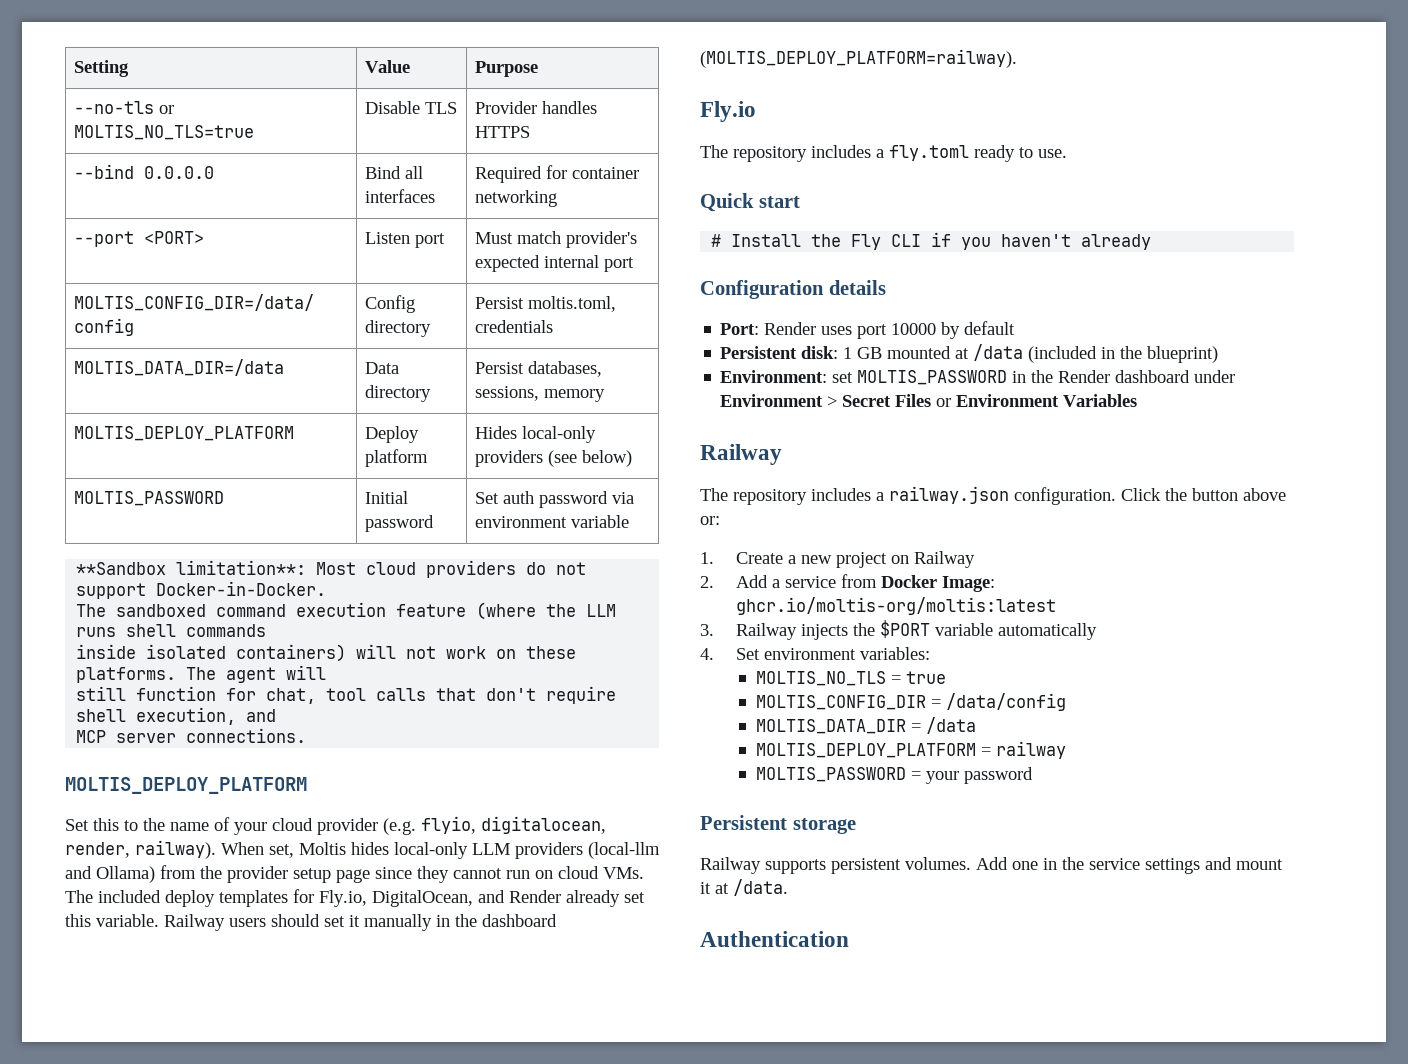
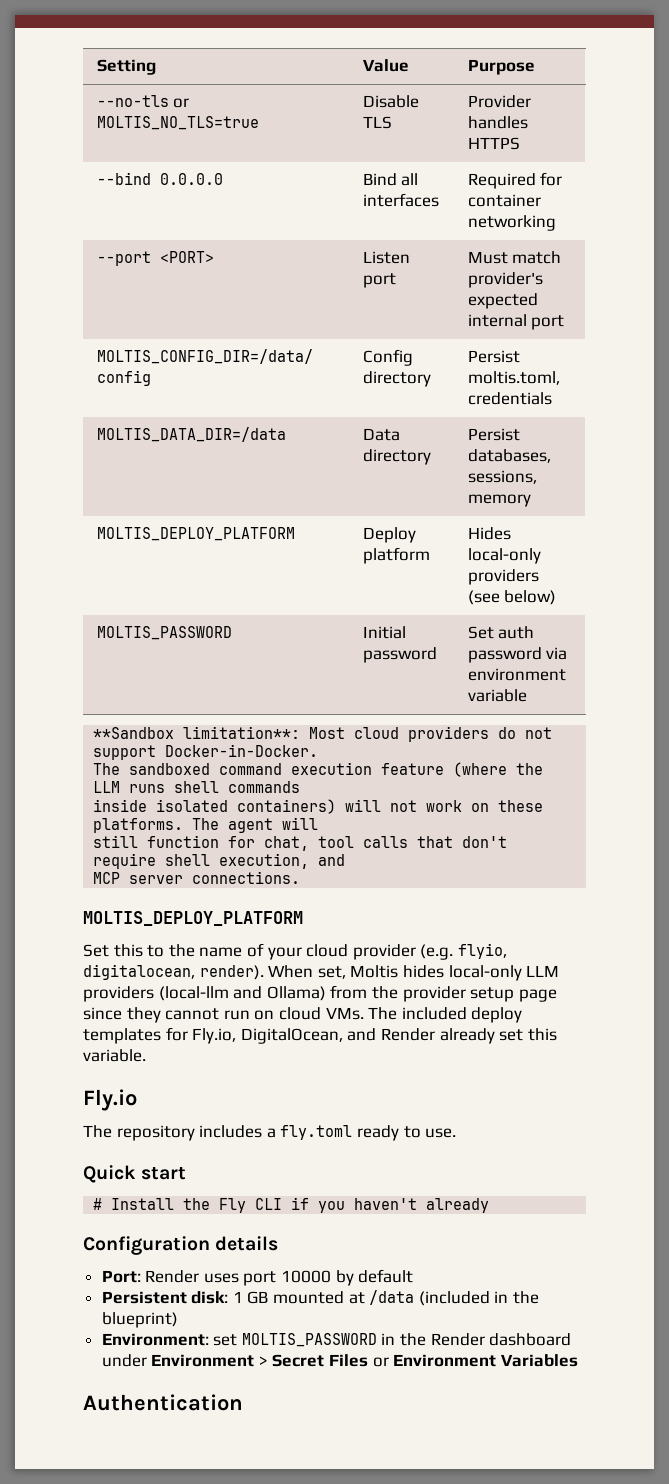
[65,840,216,859] render, railway). -> [199,965,264,980] render).
[164,914,557,931] [700,49,1017,68] Railway users should set it manually in the dashboard (MOLTIS_DEPLOY_PLATFORM=railway). -> (146, 1055) none
[700,444,782,465] [700,486,1286,505] [700,516,720,525] [700,551,975,568] [700,574,995,592] [735,597,1056,615] [700,620,1097,640] [700,647,930,660] [756,671,947,686] [756,693,1067,711] [756,717,977,734] [756,741,1067,759] [756,767,1034,784] [700,815,856,834] [700,857,1283,874] [700,879,788,896] // Railway // The repository includes a railway.json configuration. Click the button above or: // 1. Create a new project on Railway // 2. Add a service from Docker Image: ghcr.io/moltis-org/moltis:latest // 3. Railway injects the $PORT variable automatically // 4. Set environment variables: // MOLTIS_NO_TLS = true // MOLTIS_CONFIG_DIR = /data/config // MOLTIS_DATA_DIR = /data // MOLTIS_DEPLOY_PLATFORM = railway // MOLTIS_PASSWORD = your password // Persistent storage // Railway supports persistent volumes. Add one in the service settings and mount it at /data. -> (578, 1360) none

